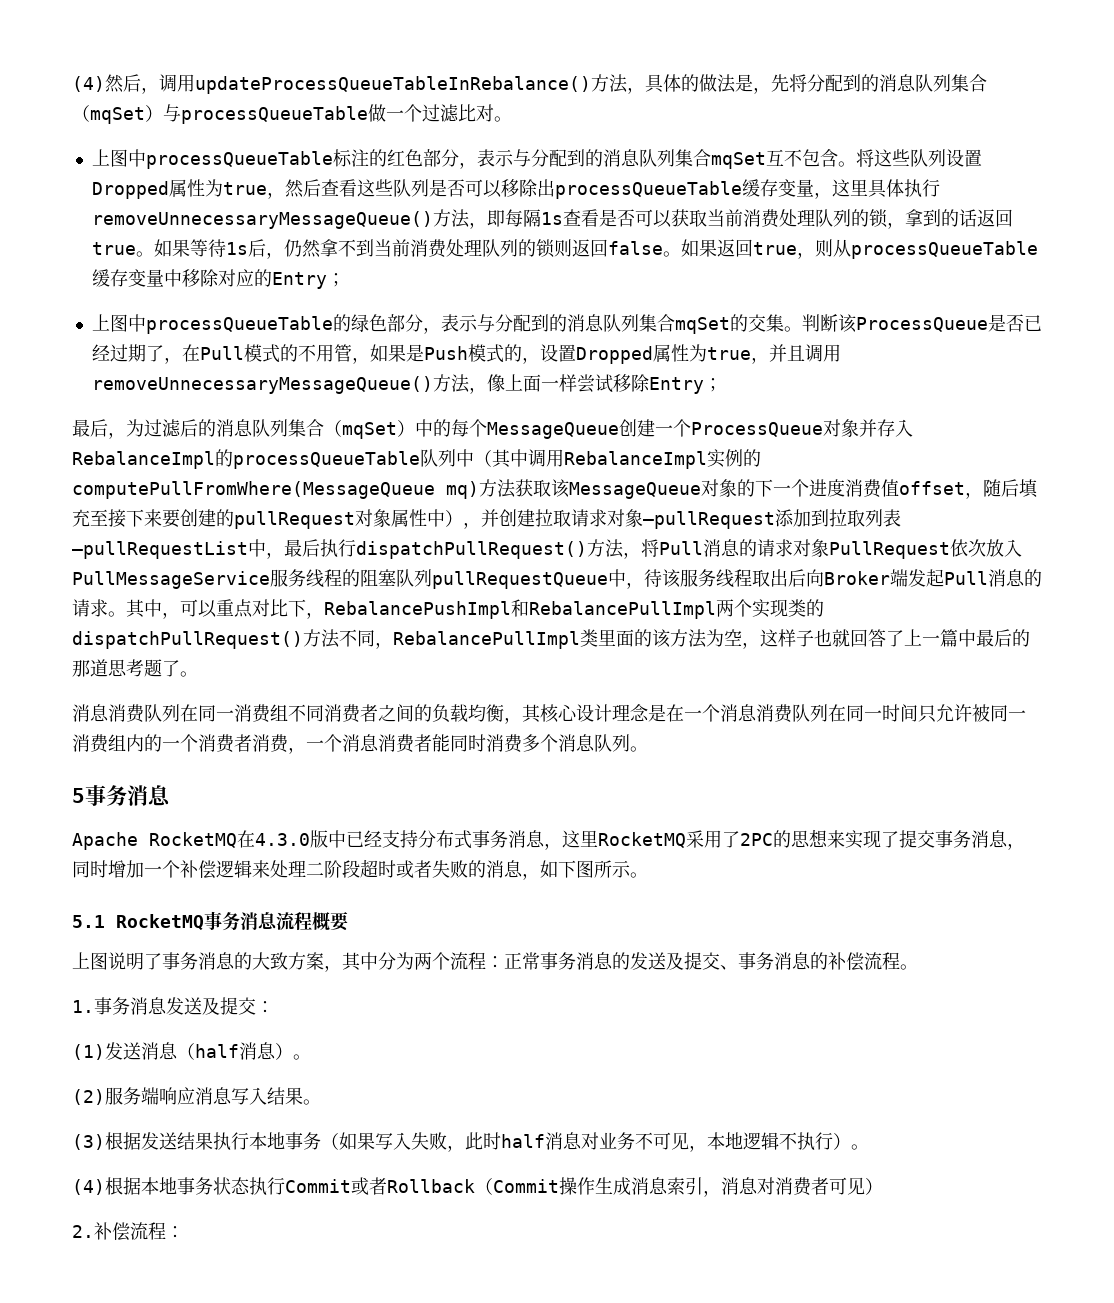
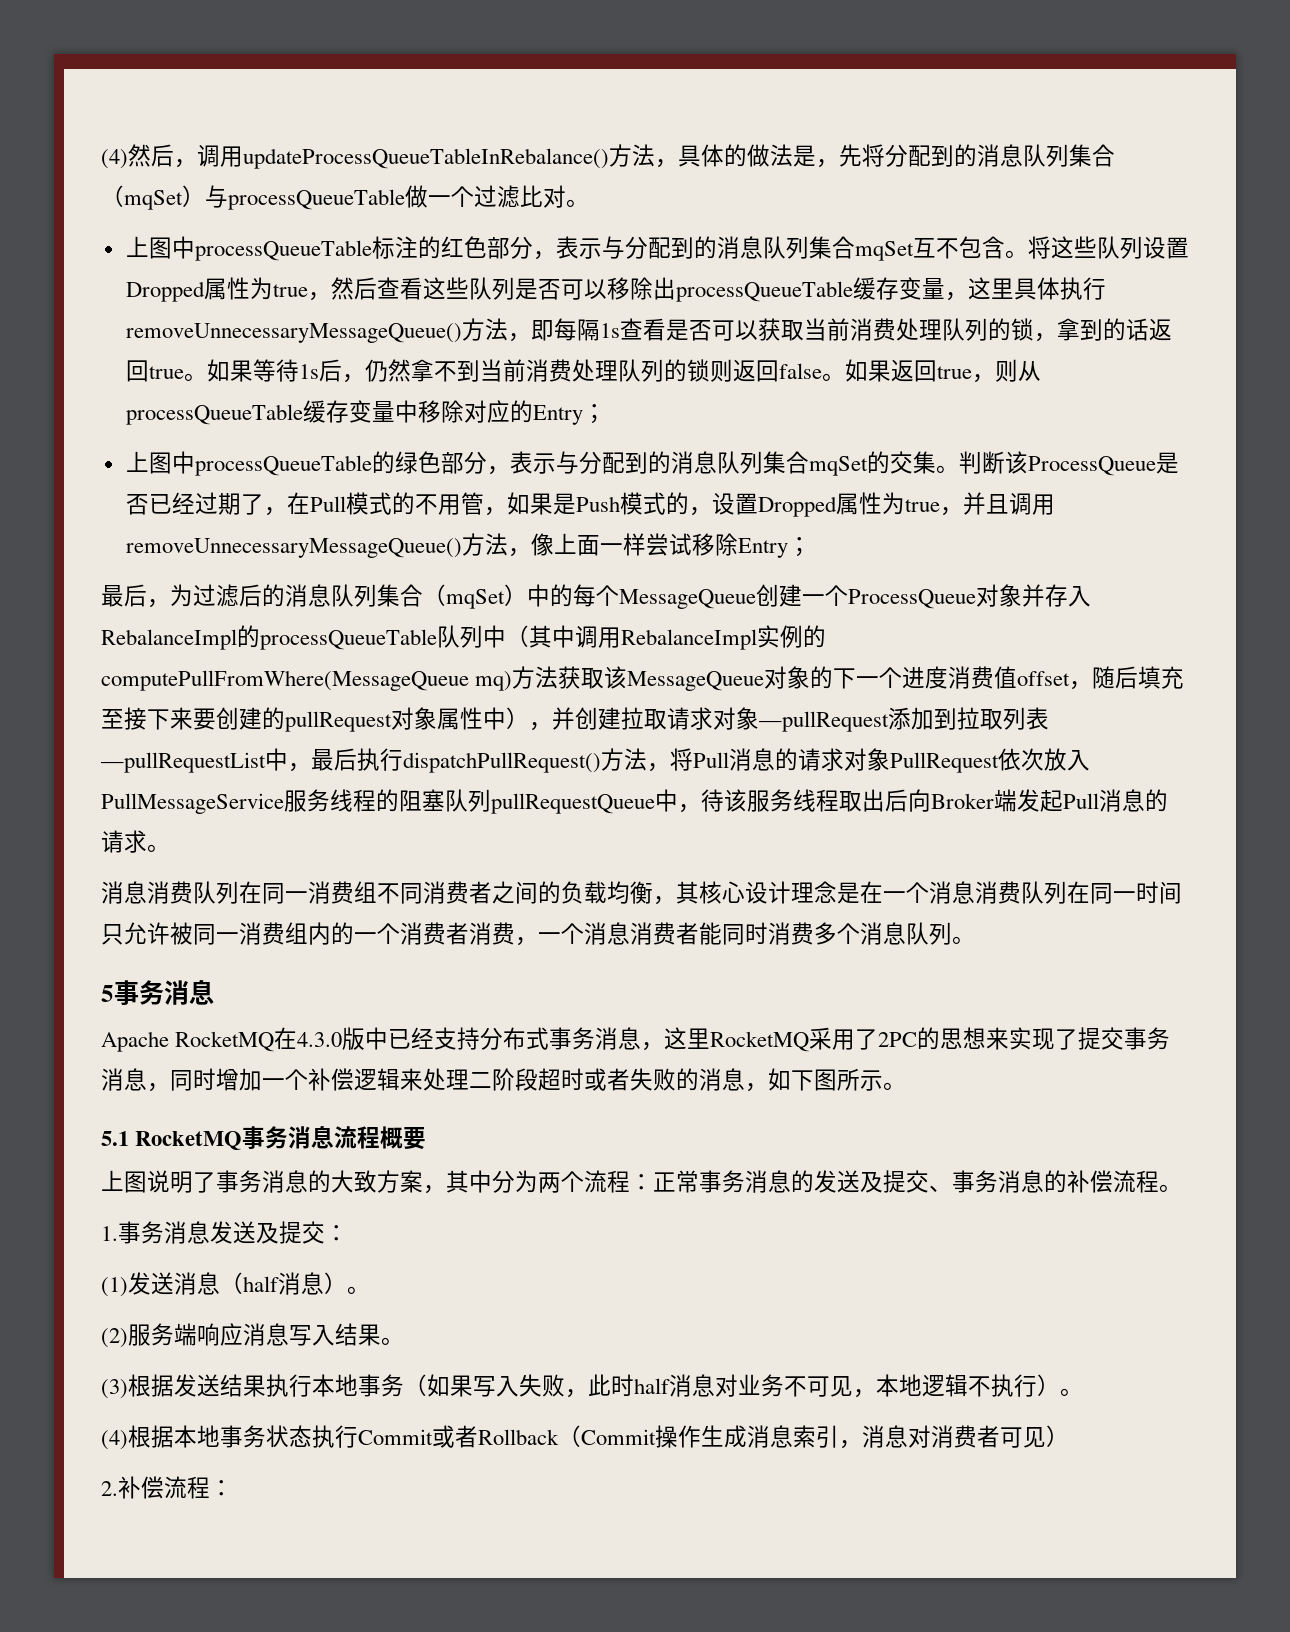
[126,599,824,619] [72,629,1030,649] [72,659,198,677] 其中，可以重点对比下，RebalancePushImpl和RebalancePullImpl两个实现类的dispatchPullRequest()方法不同，RebalancePullImpl类里面的该方法为空，这样子也就回答了上一篇中最后的那道思考题了。 -> (170, 848) none

